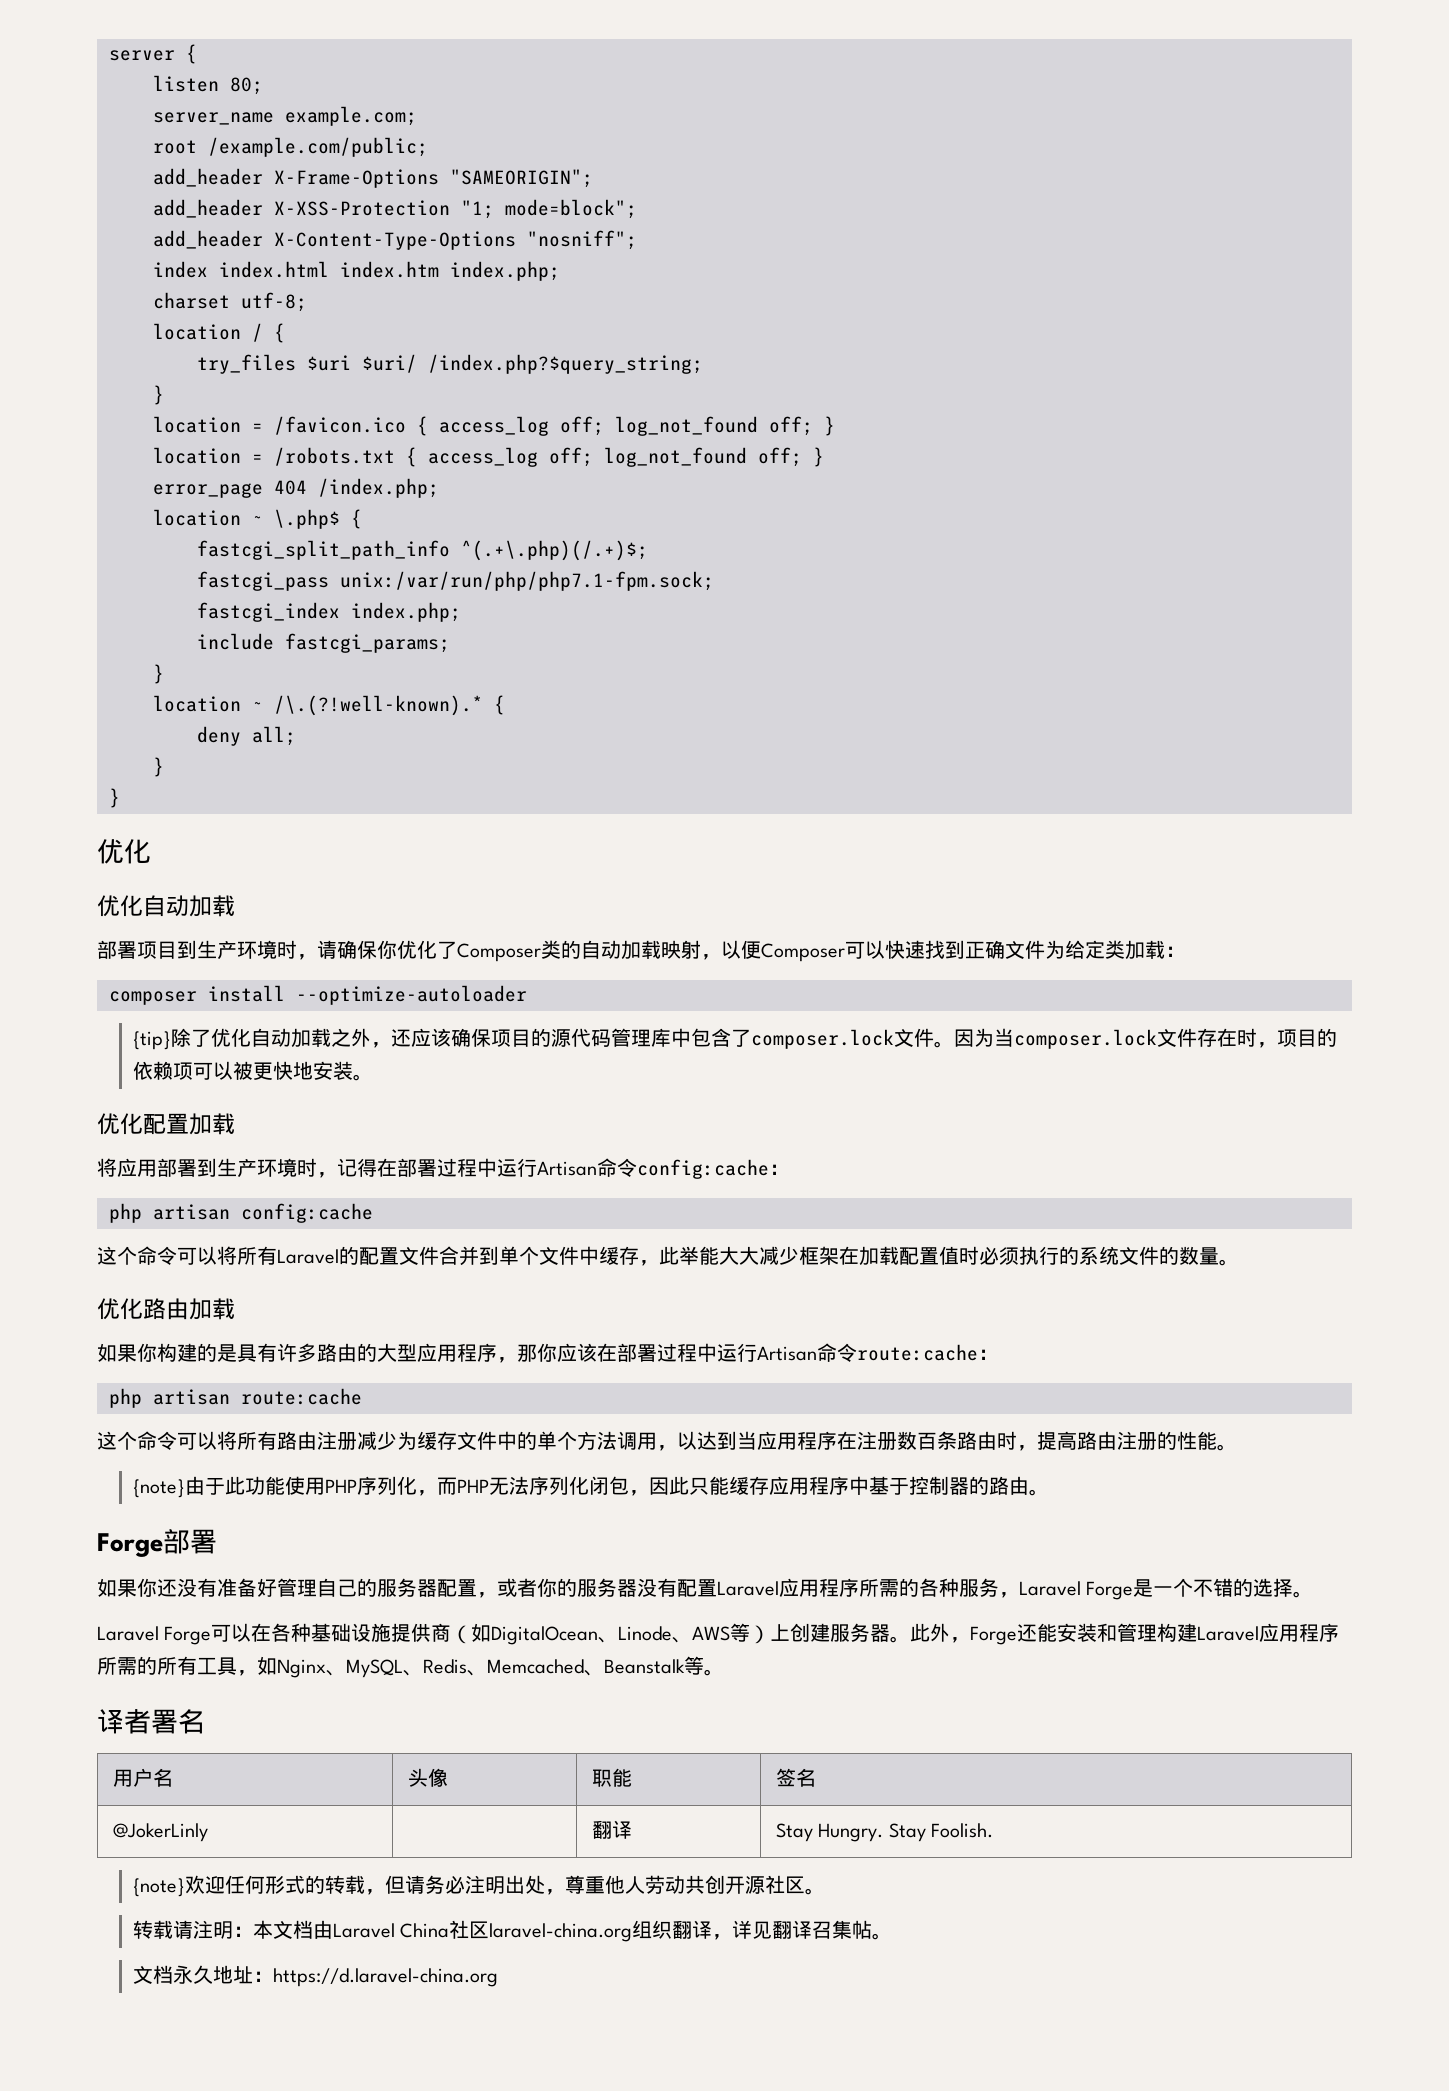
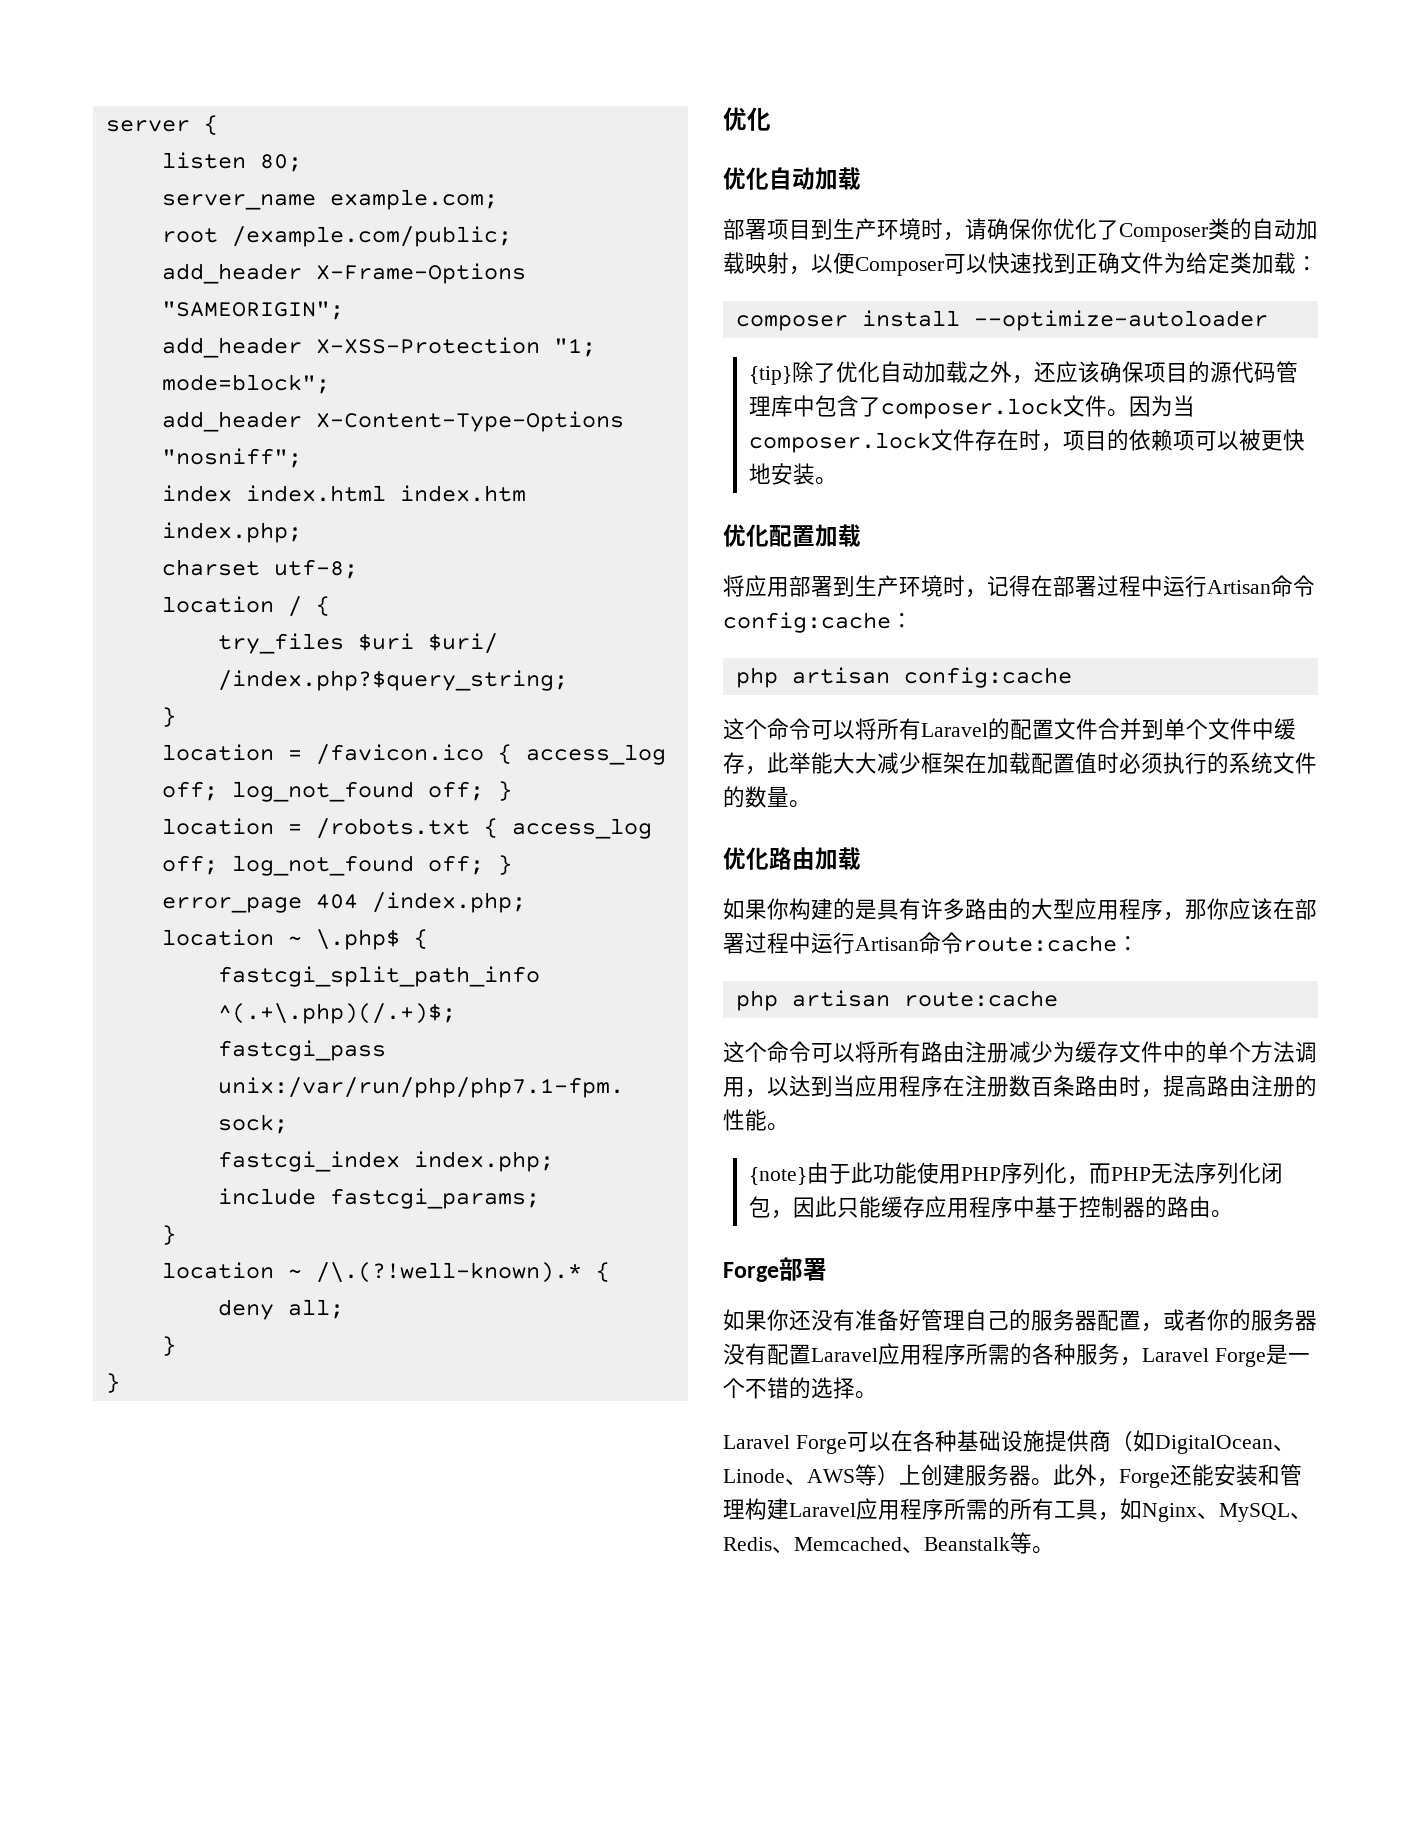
[97,1709,205,1734] [112,1768,173,1787] [407,1768,448,1787] [591,1768,632,1787] [775,1768,816,1787] [112,1823,208,1842] [591,1820,632,1839] [775,1823,993,1842] [132,1875,825,1897] [132,1920,893,1942] [132,1965,498,1987] // 译者署名 // 用户名 | 头像 | 职能 | 签名 // @JokerLinly | | 翻译 | Stay Hungry. Stay Foolish. // {note}欢迎任何形式的转载，但请务必注明出处，尊重他人劳动共创开源社区。 // 转载请注明：本文档由Laravel China社区laravel-china.org组织翻译，详见翻译召集帖。 // 文档永久地址：https://d.laravel-china.org -> (1054, 1550) none

